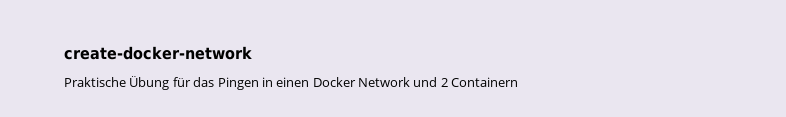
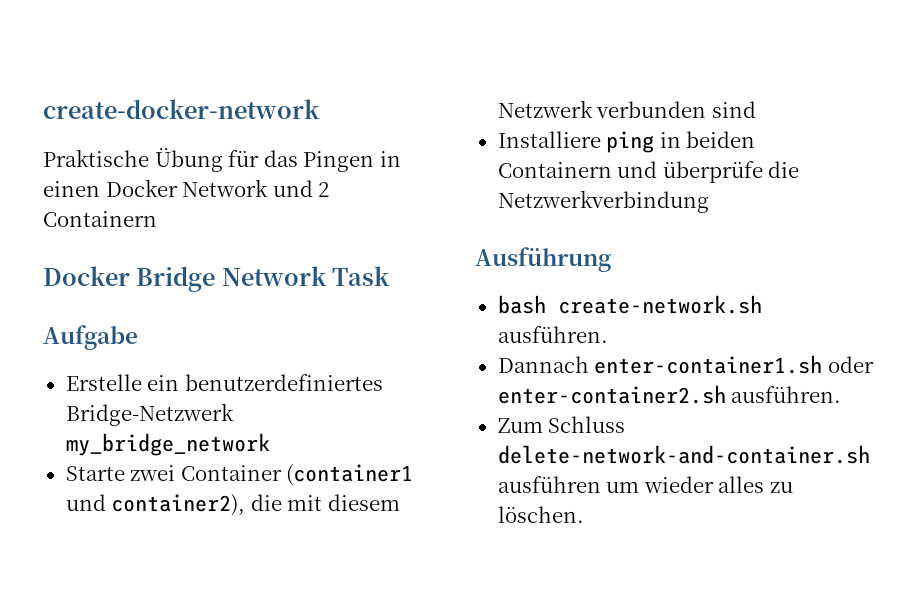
(519, 82) none -> [43,266,391,292] [43,325,138,350] [65,374,383,391] [65,403,234,426] [65,433,270,456] [65,464,414,486] [65,494,400,516] [497,100,756,118] [497,131,756,153] [497,161,800,183] [497,190,709,213] [475,247,611,272] [497,295,762,314] [497,326,608,343] [497,355,874,374] [497,385,842,404] [497,416,626,433] [497,445,870,464] [497,476,793,493] [497,506,584,523] // Docker Bridge Network Task // Aufgabe // Erstelle ein benutzerdefiniertes Bridge-Netzwerk my_bridge_network // Starte zwei Container (container1 und container2), die mit diesem Netzwerk verbunden sind // Installiere ping in beiden Containern und überprüfe die Netzwerkverbindung // Ausführung // bash create-network.sh ausführen. // Dannach enter-container1.sh oder enter-container2.sh ausführen. // Zum Schluss delete-network-and-container.sh ausführen um wieder alles zu löschen.

